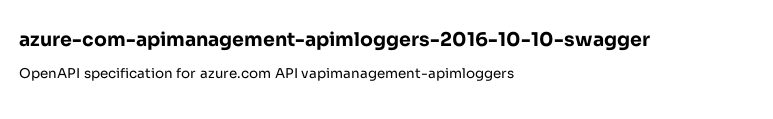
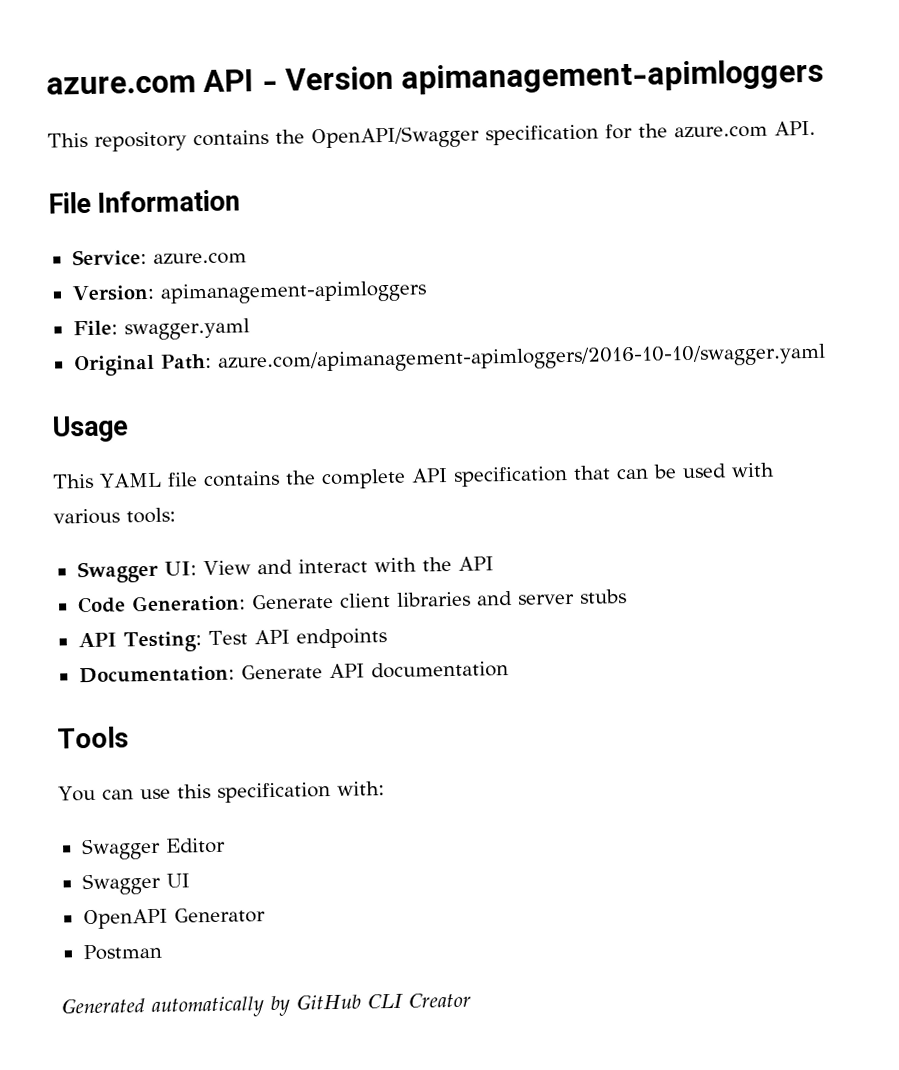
[19,31,650,51] [19,67,515,81] azure-com-apimanagement-apimloggers-2016-10-10-swagger // OpenAPI specification for azure.com API vapimanagement-apimloggers -> [46,58,825,95] [47,120,816,152] [48,189,241,214] [71,248,247,266] [71,280,427,305] [72,318,250,341] [72,343,826,377] [51,415,128,443] [52,462,775,490] [53,507,176,525] [76,556,494,584] [76,589,627,614] [77,628,387,653] [78,661,509,684] [57,726,129,749] [58,781,385,803] [80,837,226,861] [81,872,190,896] [82,907,266,930] [82,943,162,961] [61,992,471,1018] azure.com API - Version apimanagement-apimloggers // This repository contains the OpenAPI/Swagger specification for the azure.com API. // File Information // Service: azure.com // Version: apimanagement-apimloggers // File: swagger.yaml // Original Path: azure.com/apimanagement-apimloggers/2016-10-10/swagger.yaml // Usage // This YAML file contains the complete API specification that can be used with various tools: // Swagger UI: View and interact with the API // Code Generation: Generate client libraries and server stubs // API Testing: Test API endpoints // Documentation: Generate API documentation // Tools // You can use this specification with: // Swagger Editor // Swagger UI // OpenAPI Generator // Postman // Generated automatically by GitHub CLI Creator

